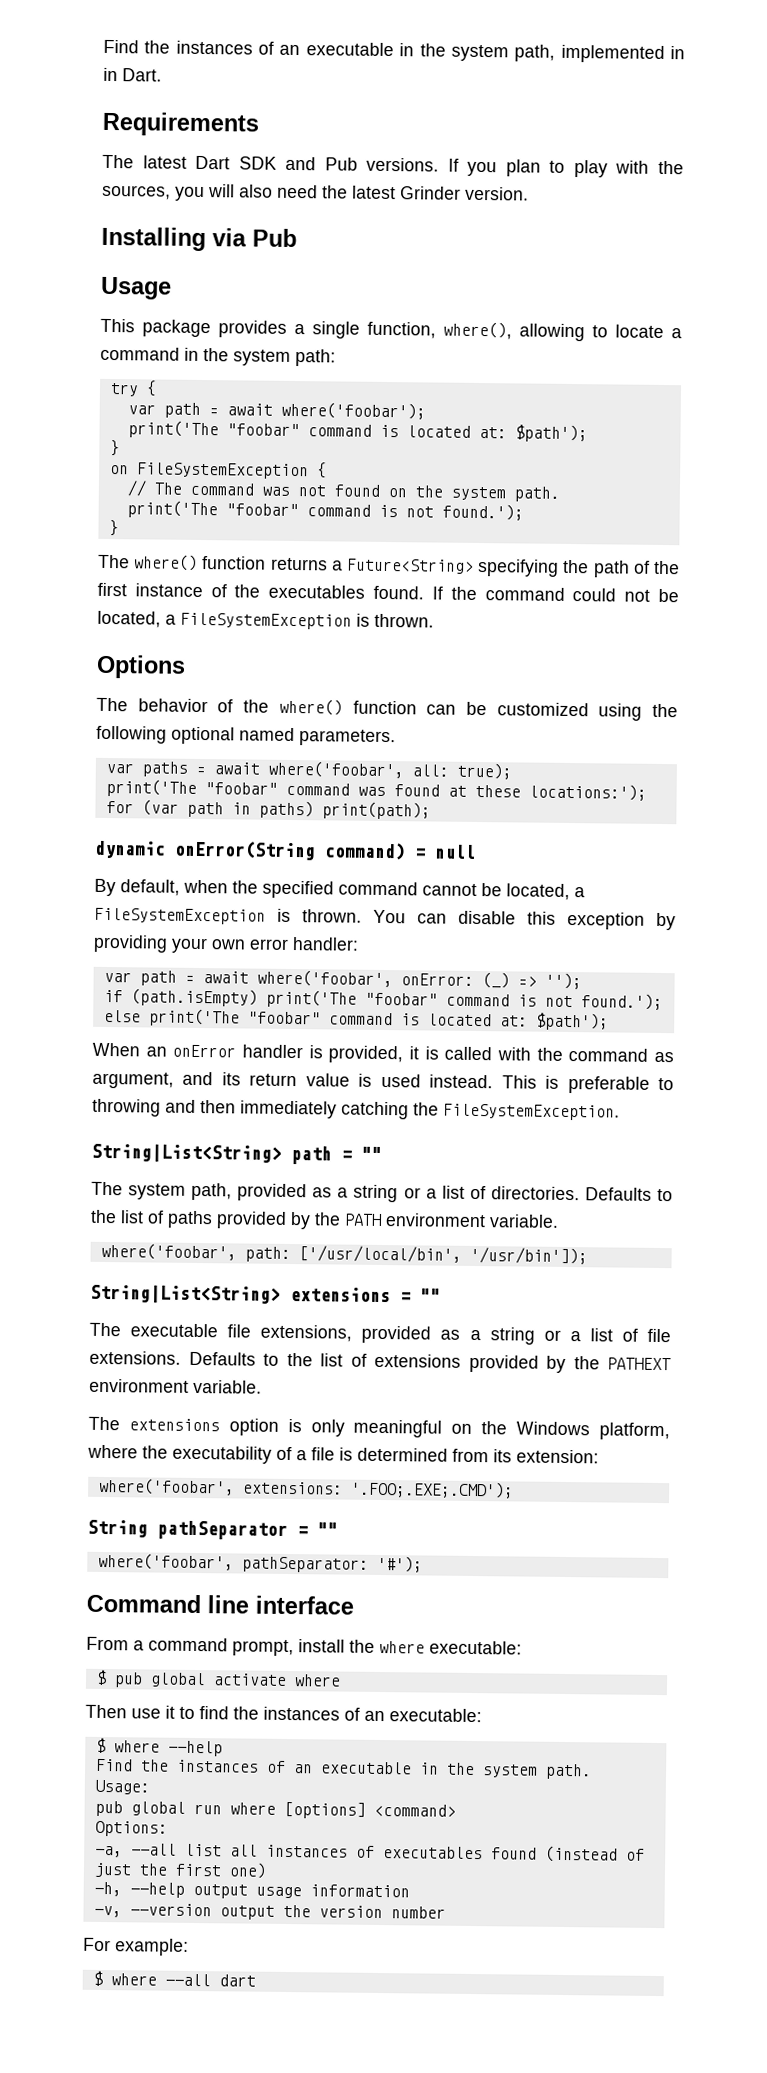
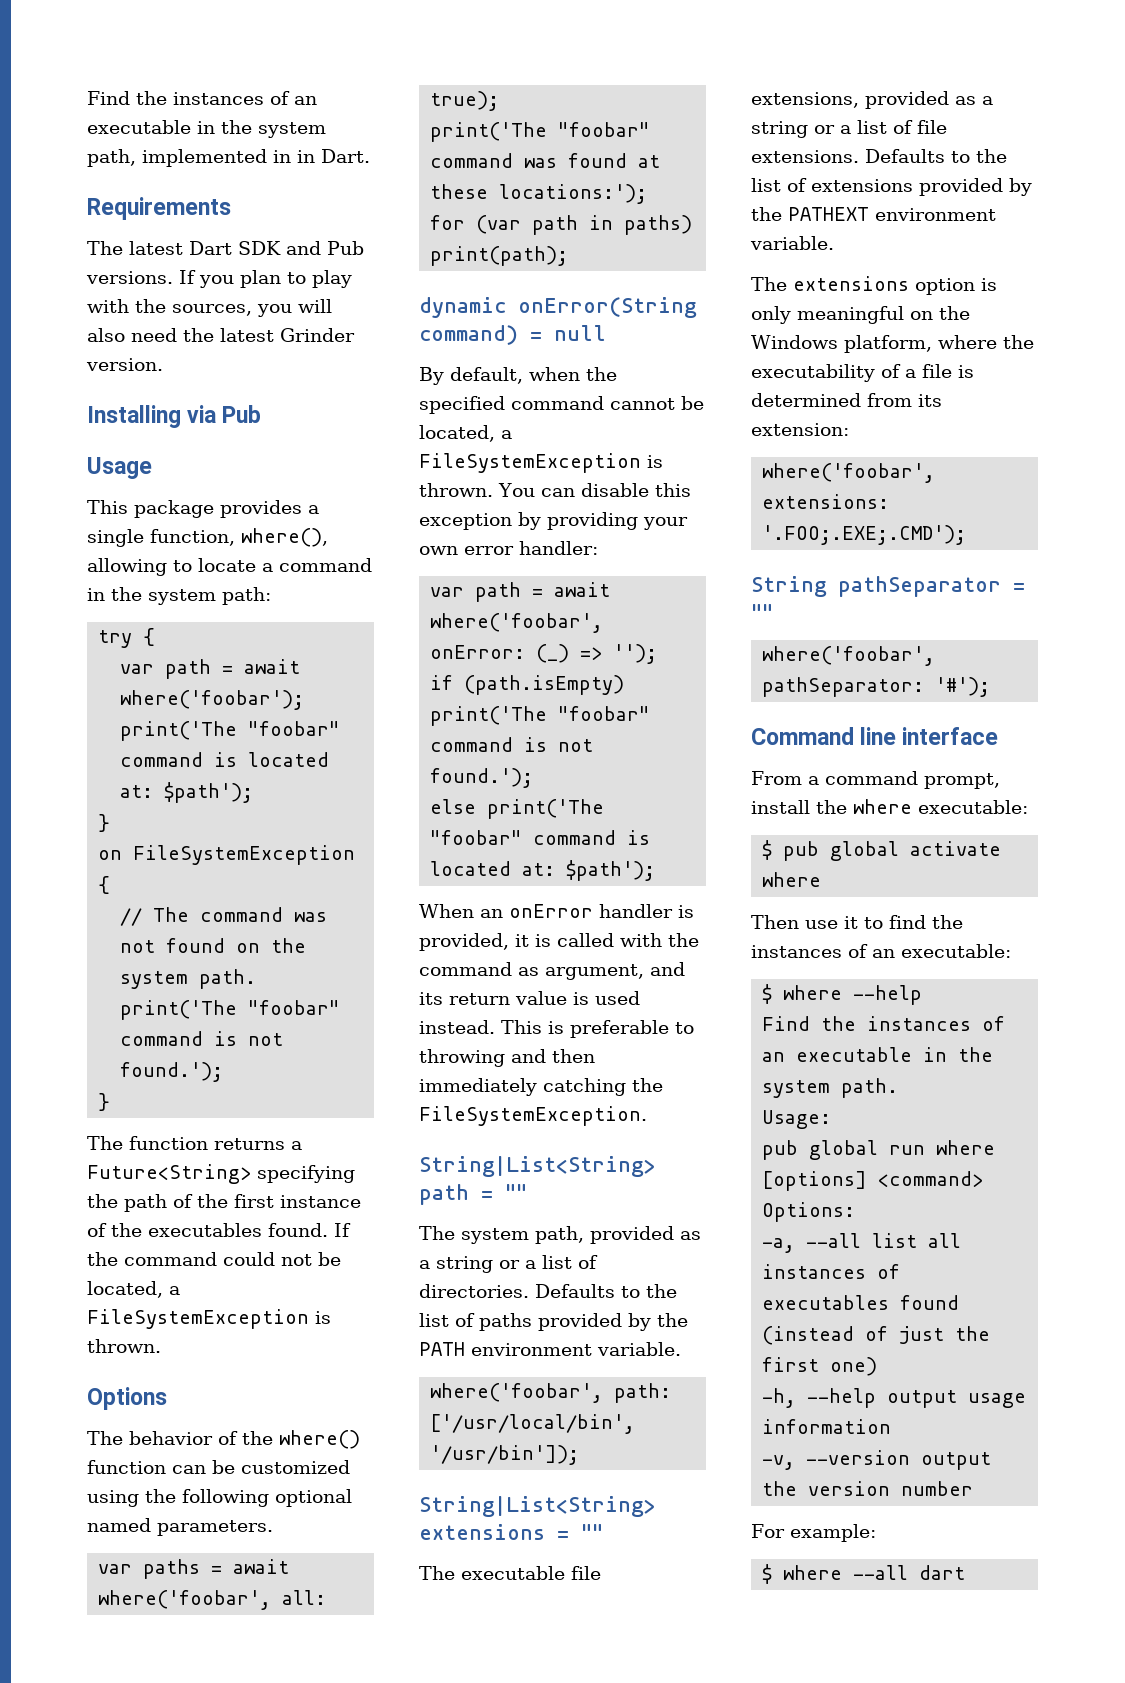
[134,554,199,571] where() -> (123, 1143) none

